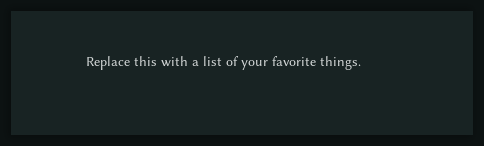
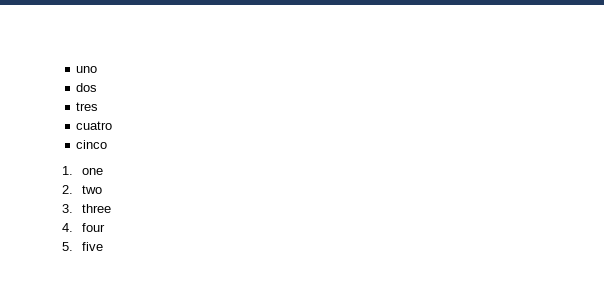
[86,56,361,70] Replace this with a list of your favorite things. -> [76,66,98,73] [76,83,98,92] [76,102,99,111] [76,121,113,130] [76,140,108,149] [62,166,104,175] [62,185,103,194] [62,204,112,213] [62,223,106,232] [62,242,104,251] uno // dos // tres // cuatro // cinco // 1. one // 2. two // 3. three // 4. four // 5. five

